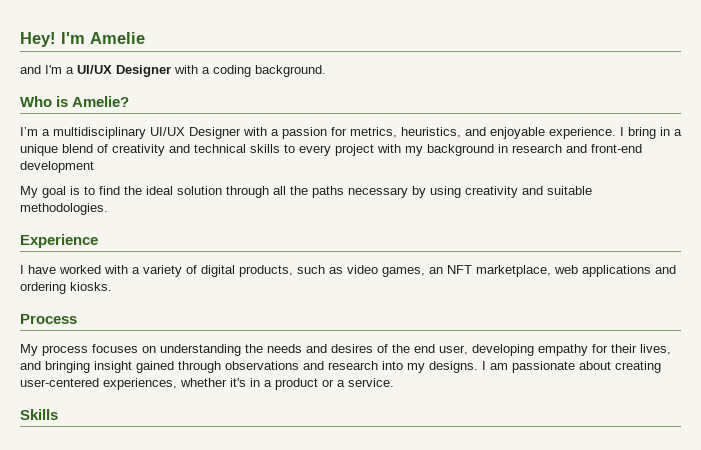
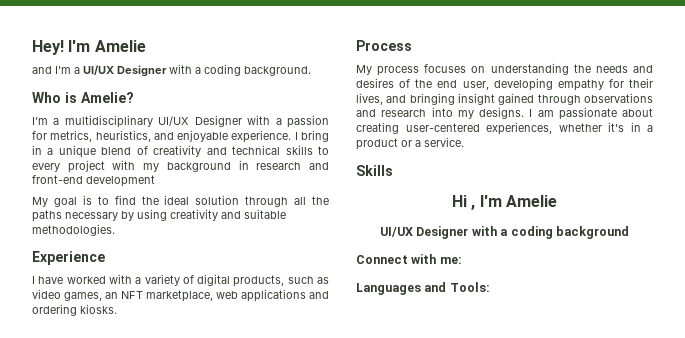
(58, 414) none -> [452,195,557,210] [380,226,629,239] [356,254,462,264] [356,282,490,295] // Hi , I'm Amelie // UI/UX Designer with a coding background // Connect with me: // Languages and Tools:

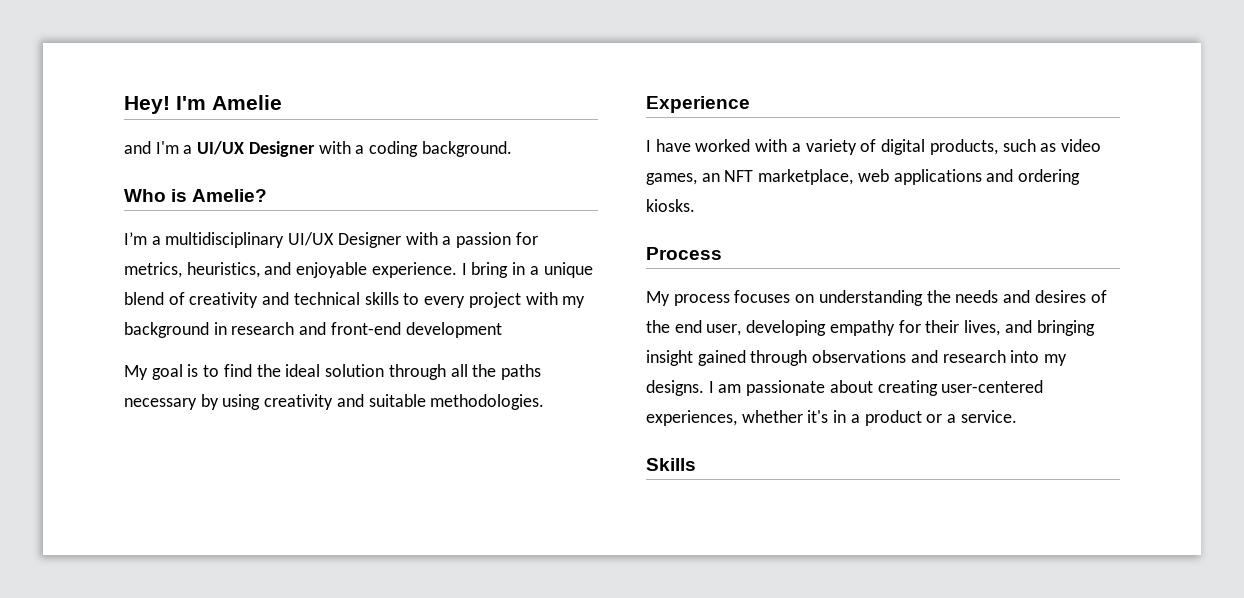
[452,195,557,210] [380,226,629,239] [356,254,462,264] [356,282,490,295] // Hi , I'm Amelie // UI/UX Designer with a coding background // Connect with me: // Languages and Tools: -> (696, 464) none

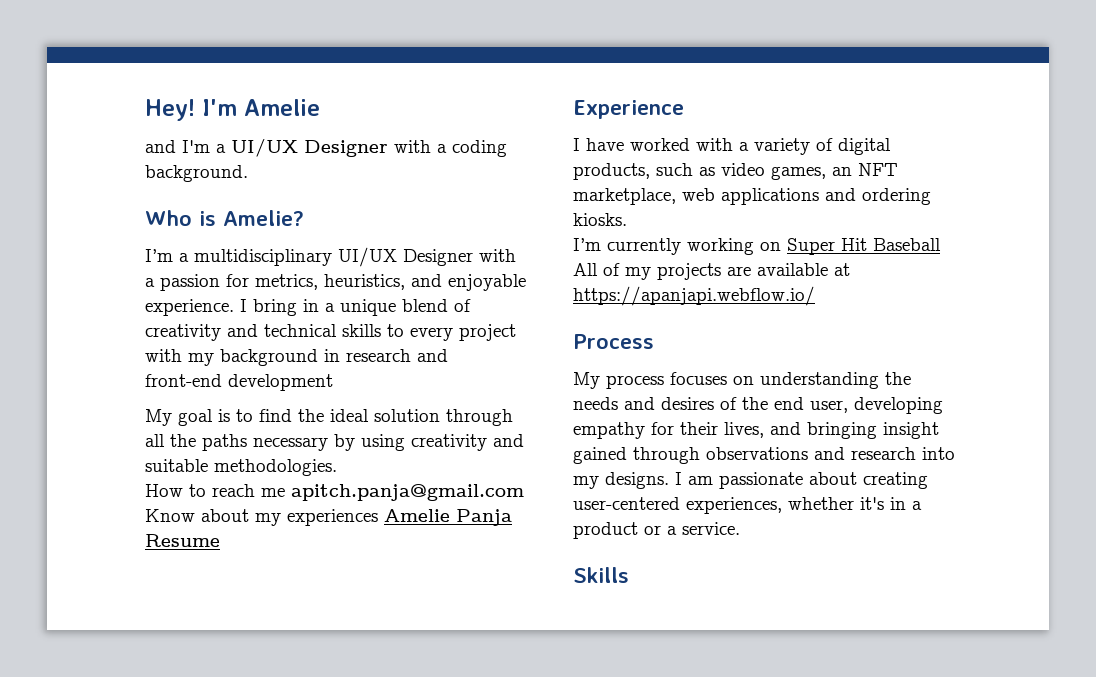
(545, 402) none -> [145,484,524,501] [145,509,512,526] [145,534,220,547] // How to reach me apitch.panja@gmail.com Know about my experiences Amelie Panja Resume
(695, 205) none -> [573,238,941,255] [573,263,850,280] [573,286,815,306] // I’m currently working on Super Hit Baseball All of my projects are available at https://apanjapi.webflow.io/

